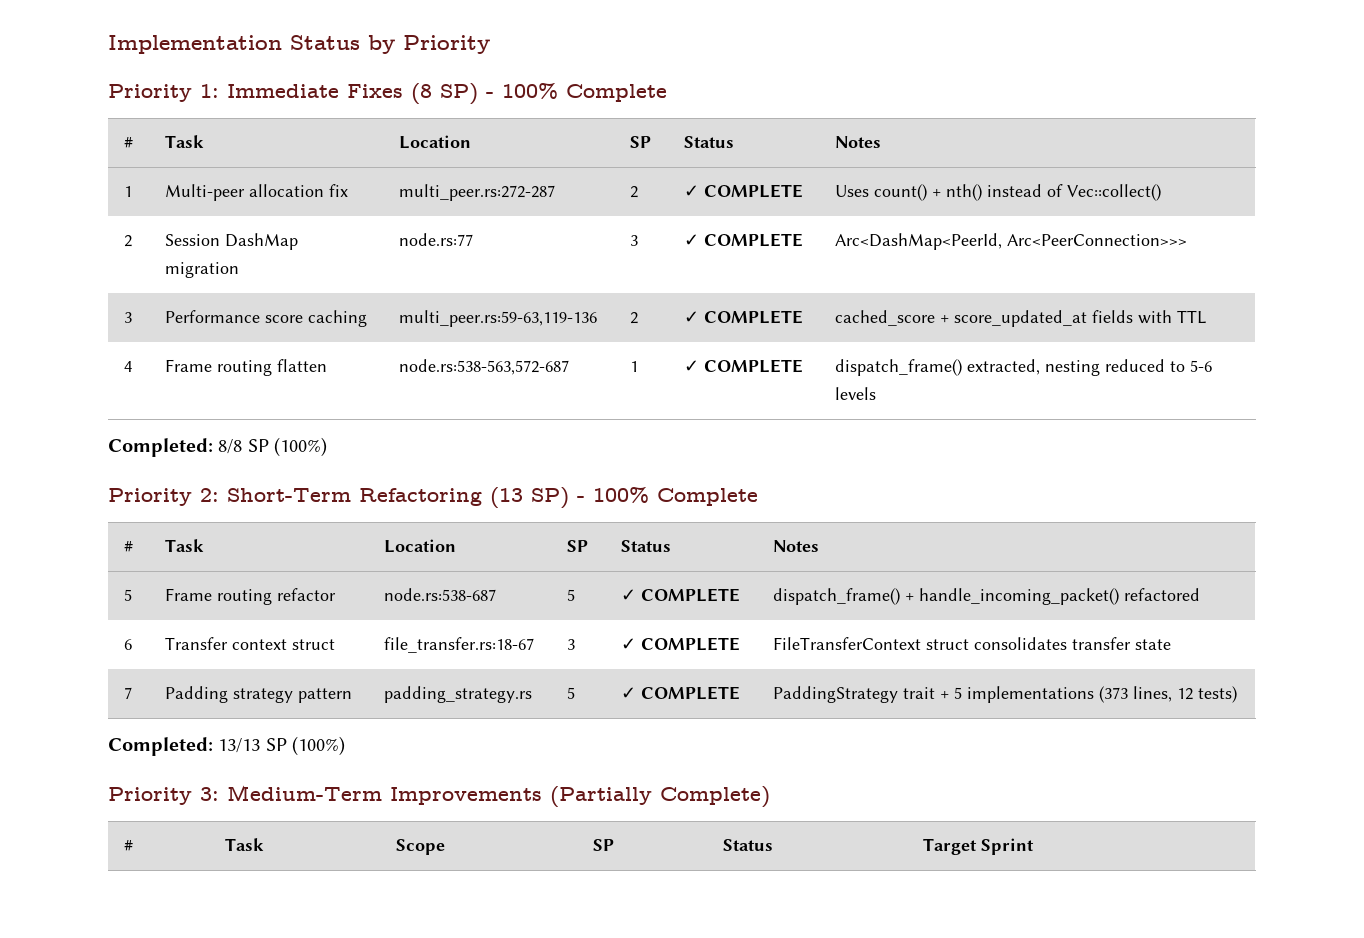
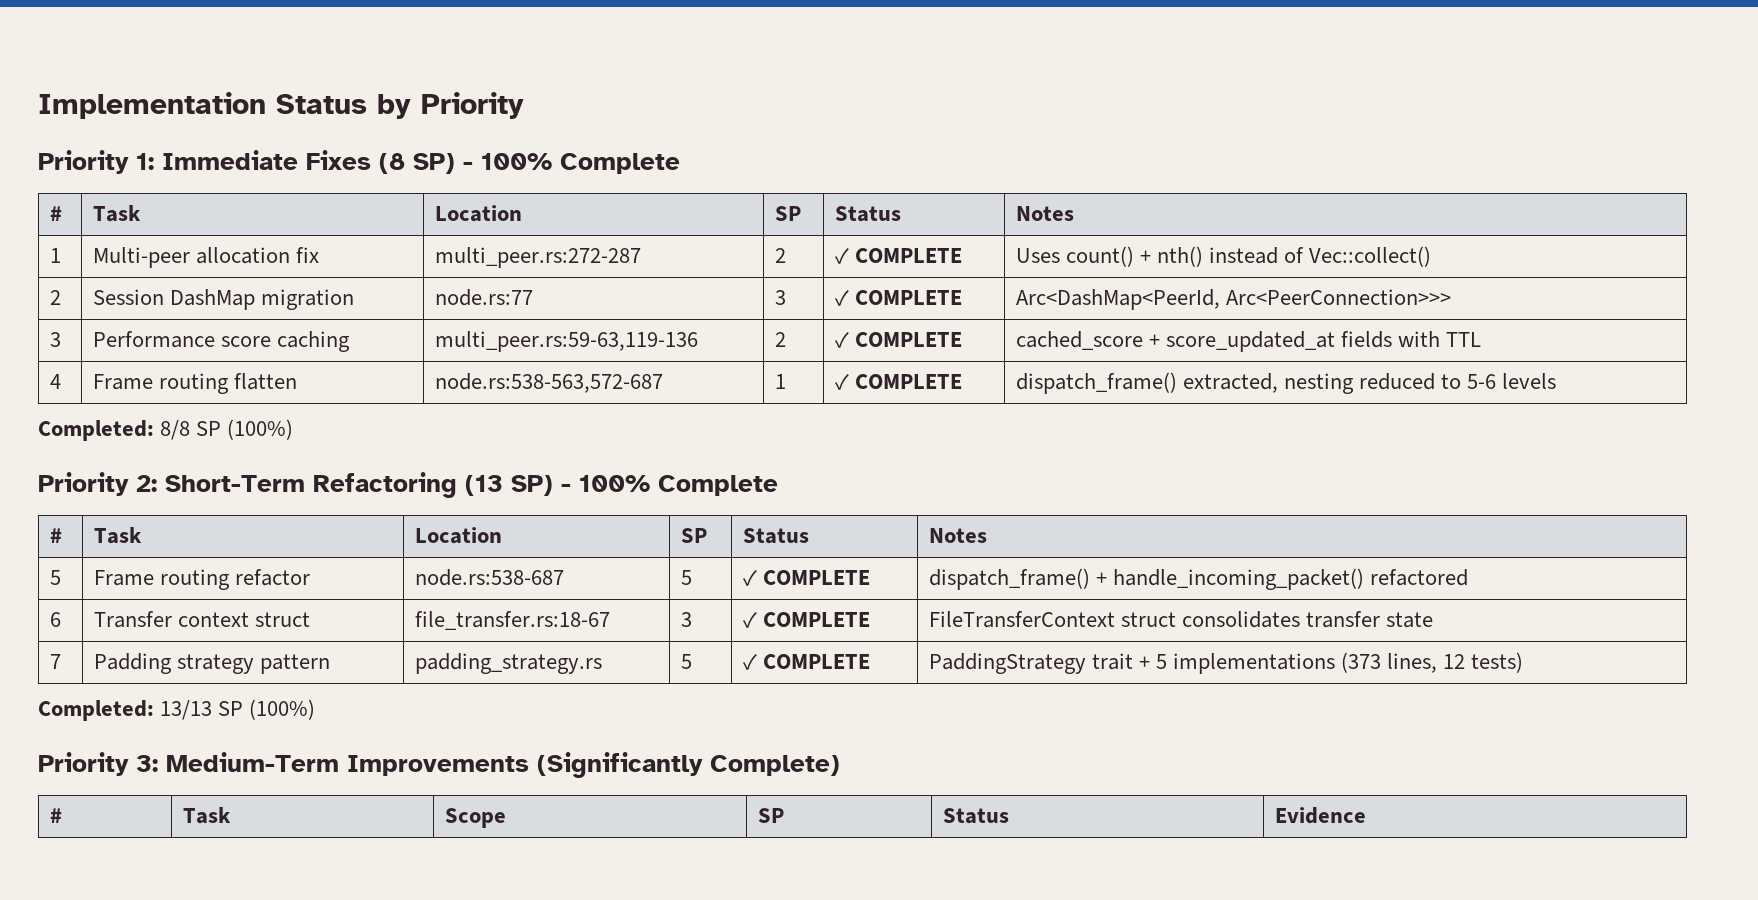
[550,786,652,807] (Partially -> [537,752,703,778] (Significantly
[922,838,1034,855] Target Sprint -> [1274,807,1366,824] Evidence

